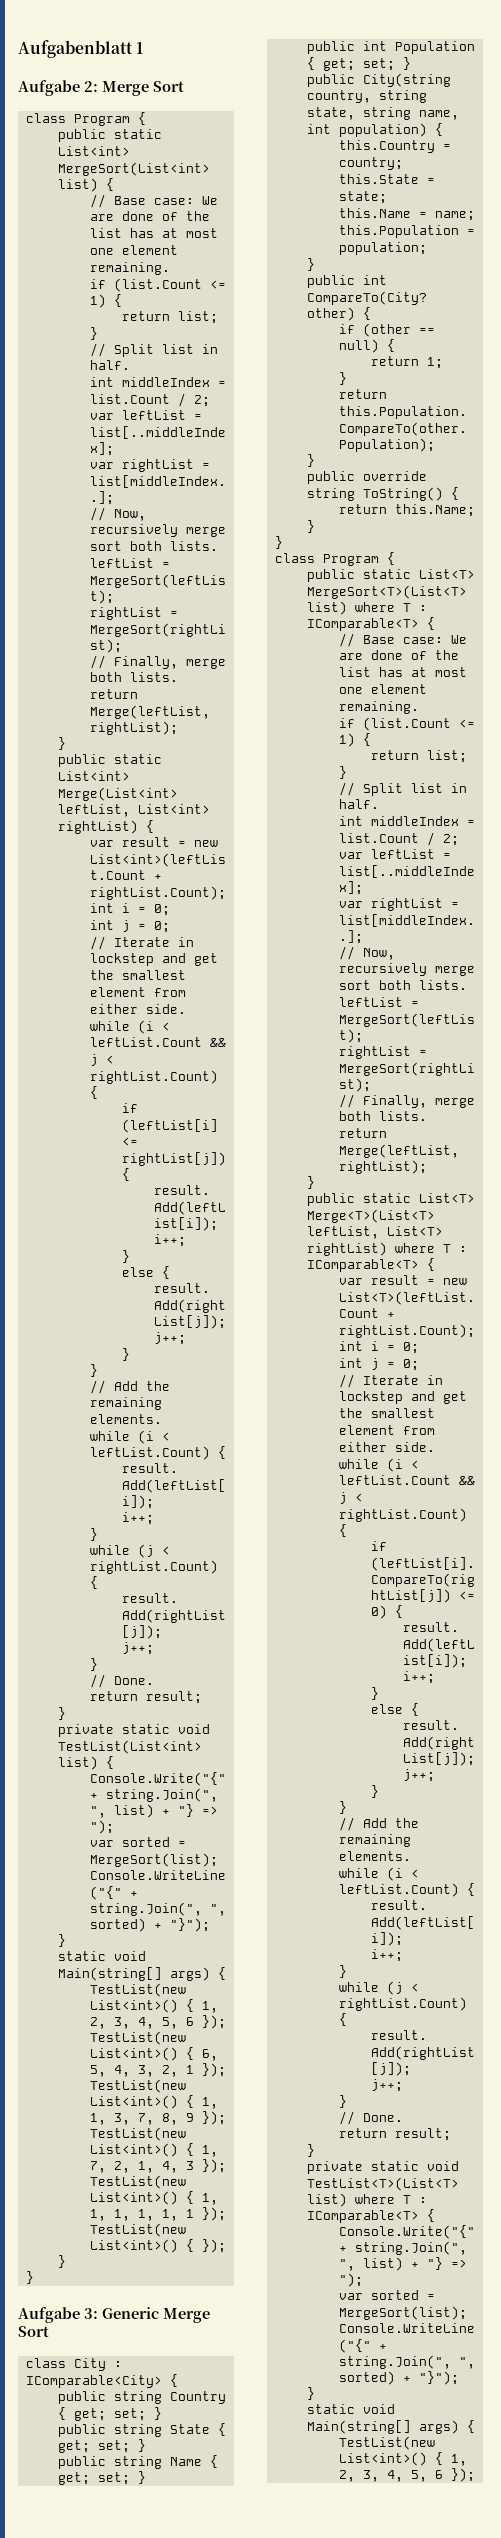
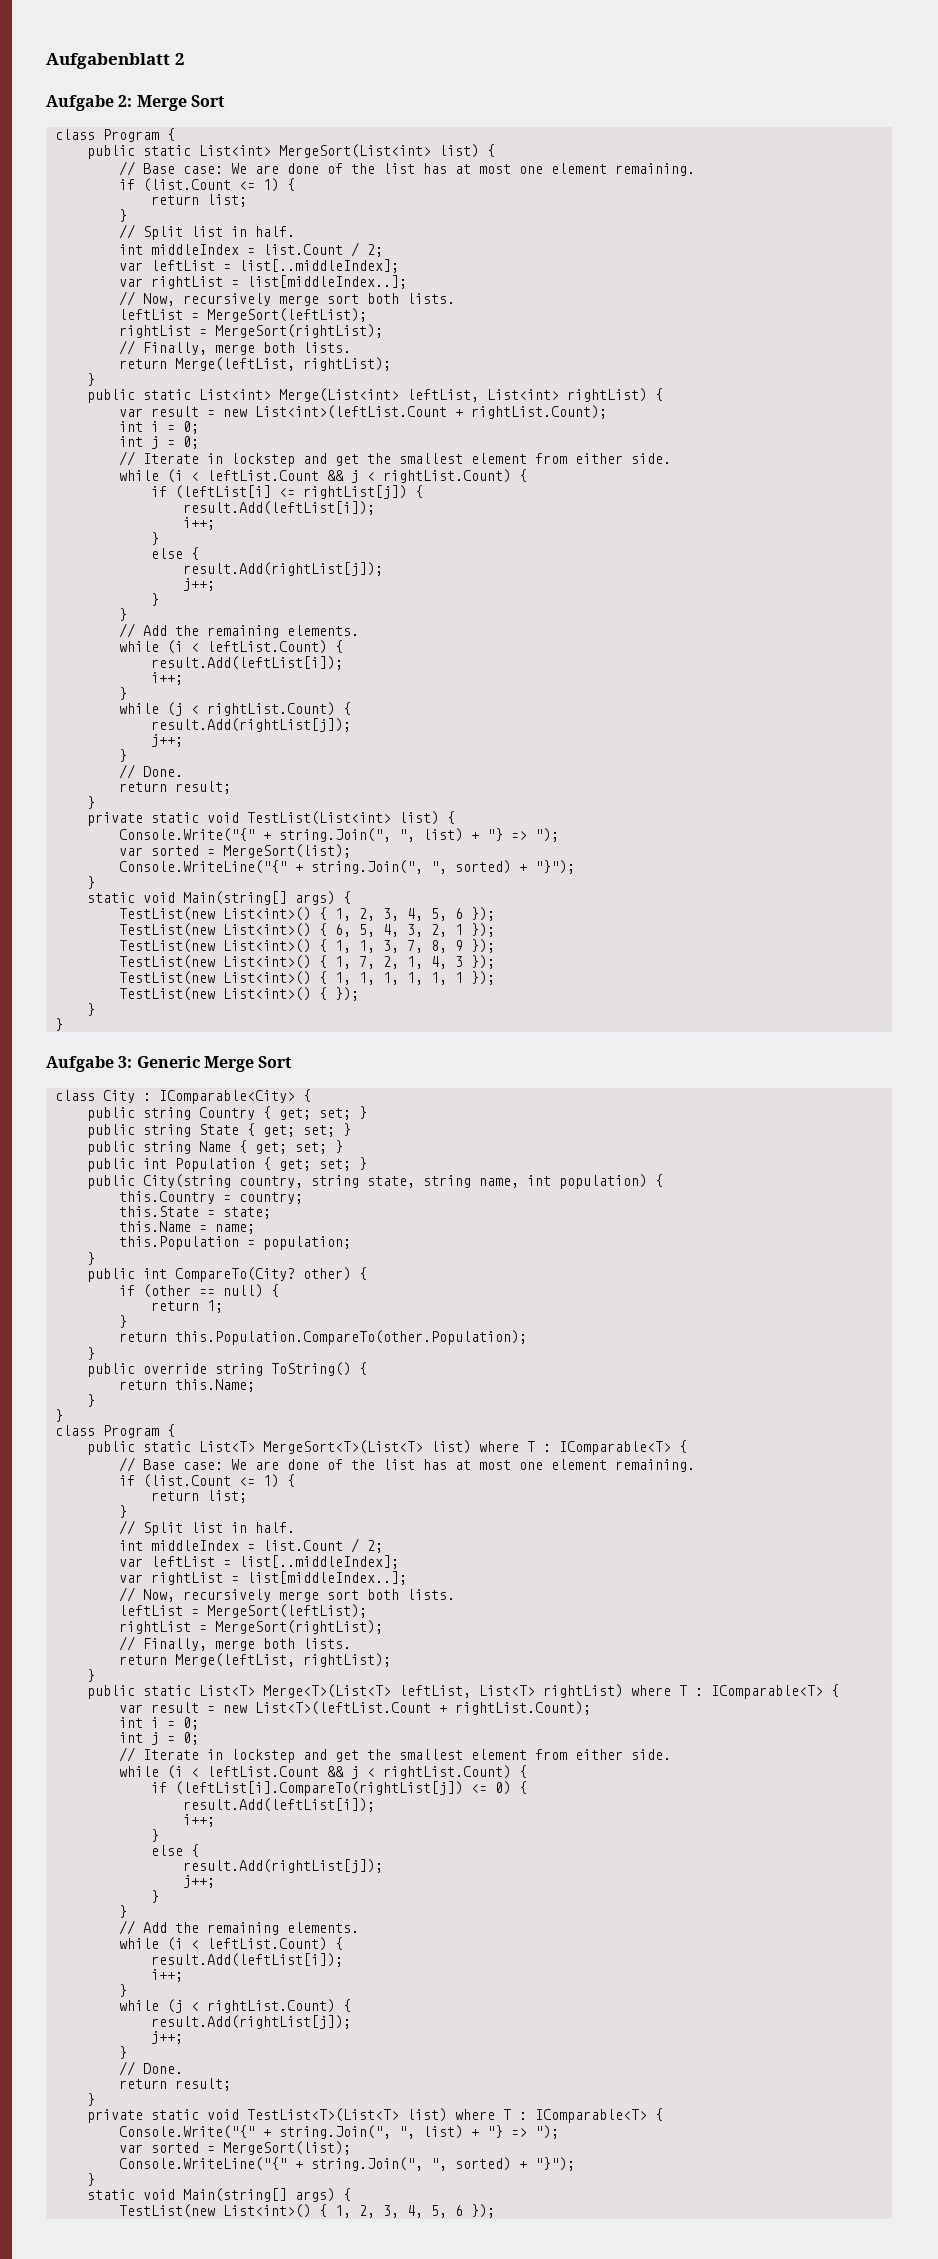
[136,42,144,54] 1 -> [174,53,185,65] 2

